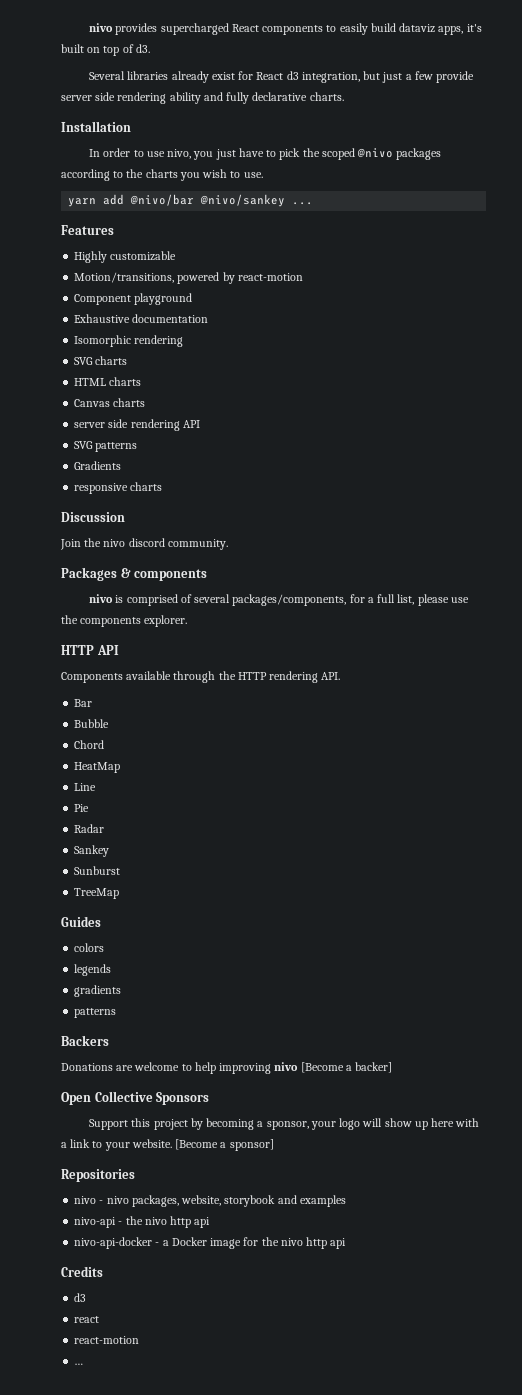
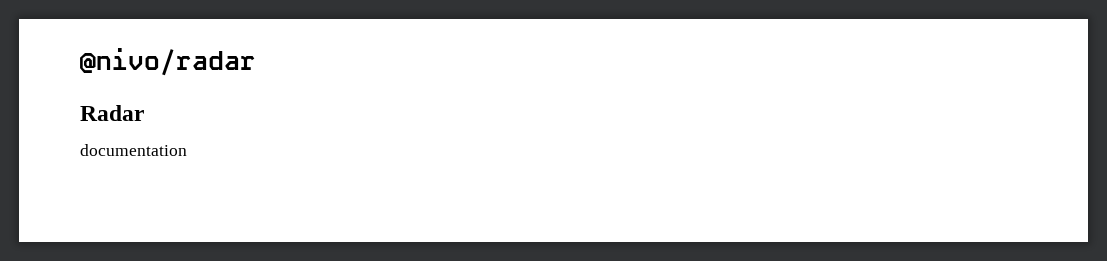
[89,23,482,35] [61,44,150,56] [89,71,475,83] [61,92,344,104] [61,121,131,132] [89,148,442,160] [61,169,263,181] [68,194,314,207] [61,225,114,235] [74,251,177,263] [74,272,303,284] [74,293,193,305] [74,314,209,323] [74,335,184,347] [74,356,128,365] [74,377,142,386] [74,398,146,407] [74,419,200,431] [74,441,138,452] [74,461,122,470] [74,482,163,494] [61,512,125,522] [60,538,228,550] [61,567,208,581] [89,594,469,606] [61,615,188,627] [61,645,119,655] [61,671,341,683] [74,699,93,707] [74,719,110,728] [74,740,105,749] [74,762,121,773] [74,783,97,791] [74,804,90,812] [74,824,105,833] [74,845,110,857] [74,866,121,875] [74,888,120,899] [61,916,101,927] [74,943,105,952] [74,964,112,976] [74,985,122,997] [74,1008,117,1018] [61,1035,109,1046] [61,1062,393,1074] [61,1091,210,1105] [89,1118,480,1130] [61,1139,274,1151] [61,1169,135,1182] [74,1195,346,1207] [74,1216,211,1228] [74,1237,347,1249] [61,1266,103,1277] [74,1293,87,1302] [74,1316,100,1323] [74,1336,140,1344] [74,1363,84,1365] nivo provides supercharged React components to easily build dataviz apps, it's built on top of d3. // Several libraries already exist for React d3 integration, but just a few provide server side rendering ability and fully declarative charts. // Installation // In order to use nivo, you just have to pick the scoped @nivo packages according to the charts you wish to use. // yarn add @nivo/bar @nivo/sankey ... // Features // Highly customizable // Motion/transitions, powered by react-motion // Component playground // Exhaustive documentation // Isomorphic rendering // SVG charts // HTML charts // Canvas charts // server side rendering API // SVG patterns // Gradients // responsive charts // Discussion // Join the nivo discord community. // Packages & components // nivo is comprised of several packages/components, for a full list, please use the components explorer. // HTTP API // Components available through the HTTP rendering API. // Bar // Bubble // Chord // HeatMap // Line // Pie // Radar // Sankey // Sunburst // TreeMap // Guides // colors // legends // gradients // patterns // Backers // Donations are welcome to help improving nivo [Become a backer] // Open Collective Sponsors // Support this project by becoming a sponsor, your logo will show up here with a link to your website. [Become a sponsor] // Repositories // nivo - nivo packages, website, storybook and examples // nivo-api - the nivo http api // nivo-api-docker - a Docker image for the nivo http api // Credits // d3 // react // react-motion // … -> [80,48,256,76] [80,105,144,121] [80,144,187,156] @nivo/radar // Radar // documentation

